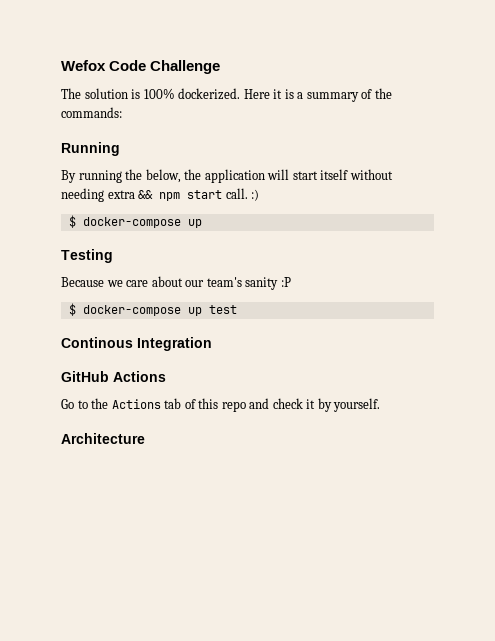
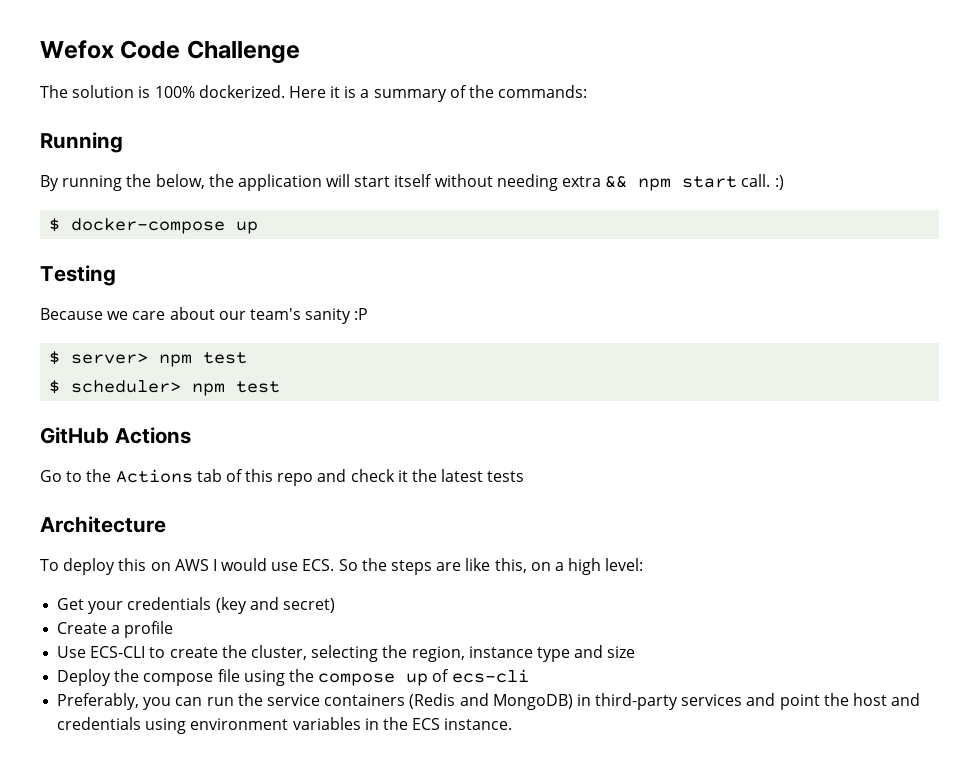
[82,305,237,316] [61,337,212,351] docker-compose up test // Continous Integration -> [71,352,248,367] [49,380,281,396] server> npm test // $ scheduler> npm test
[317,398,381,412] [61,433,145,444] by yourself. // Architecture -> [412,469,525,482] [40,516,166,533] [40,558,644,575] [57,597,335,614] [57,621,174,638] [57,645,636,662] [57,669,529,686] [57,693,921,710] [57,717,513,734] the latest tests // Architecture // To deploy this on AWS I would use ECS. So the steps are like this, on a high level: // Get your credentials (key and secret) // Create a profile // Use ECS-CLI to create the cluster, selecting the region, instance type and size // Deploy the compose file using the compose up of ecs-cli // Preferably, you can run the service containers (Redis and MongoDB) in third-party services and point the host and credentials using environment variables in the ECS instance.

